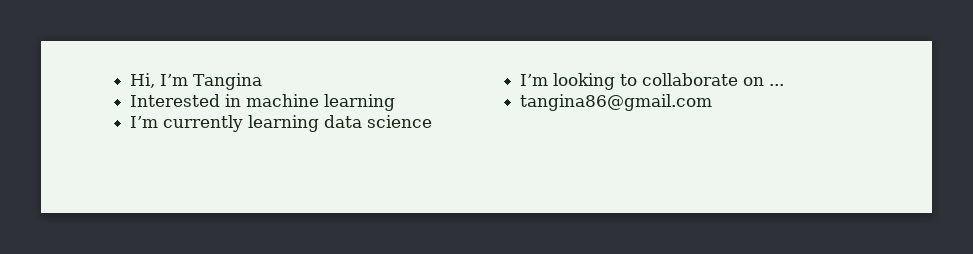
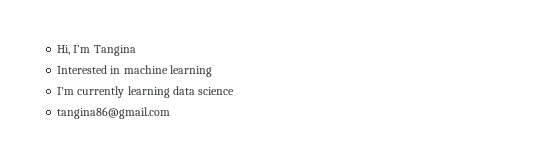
[520,73,785,90] // I’m looking to collaborate on ... -> (235, 91) none

